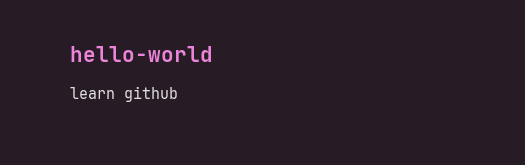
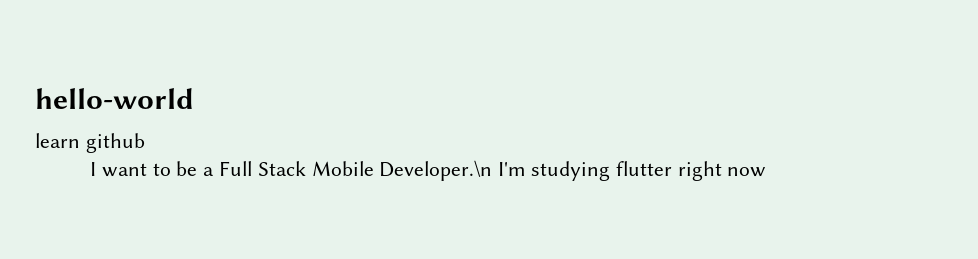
(178, 94) none -> [89,160,767,181] // I want to be a Full Stack Mobile Developer.\n I'm studying flutter right now

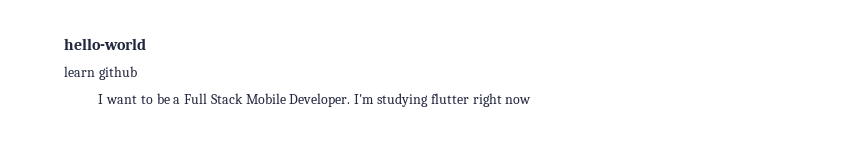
[379,160,493,181] Developer.\n -> [289,93,351,107] Developer.

